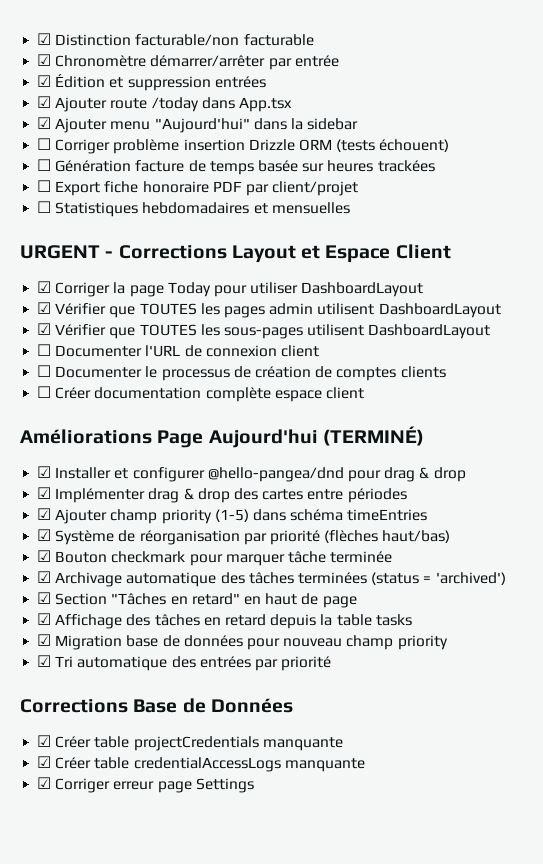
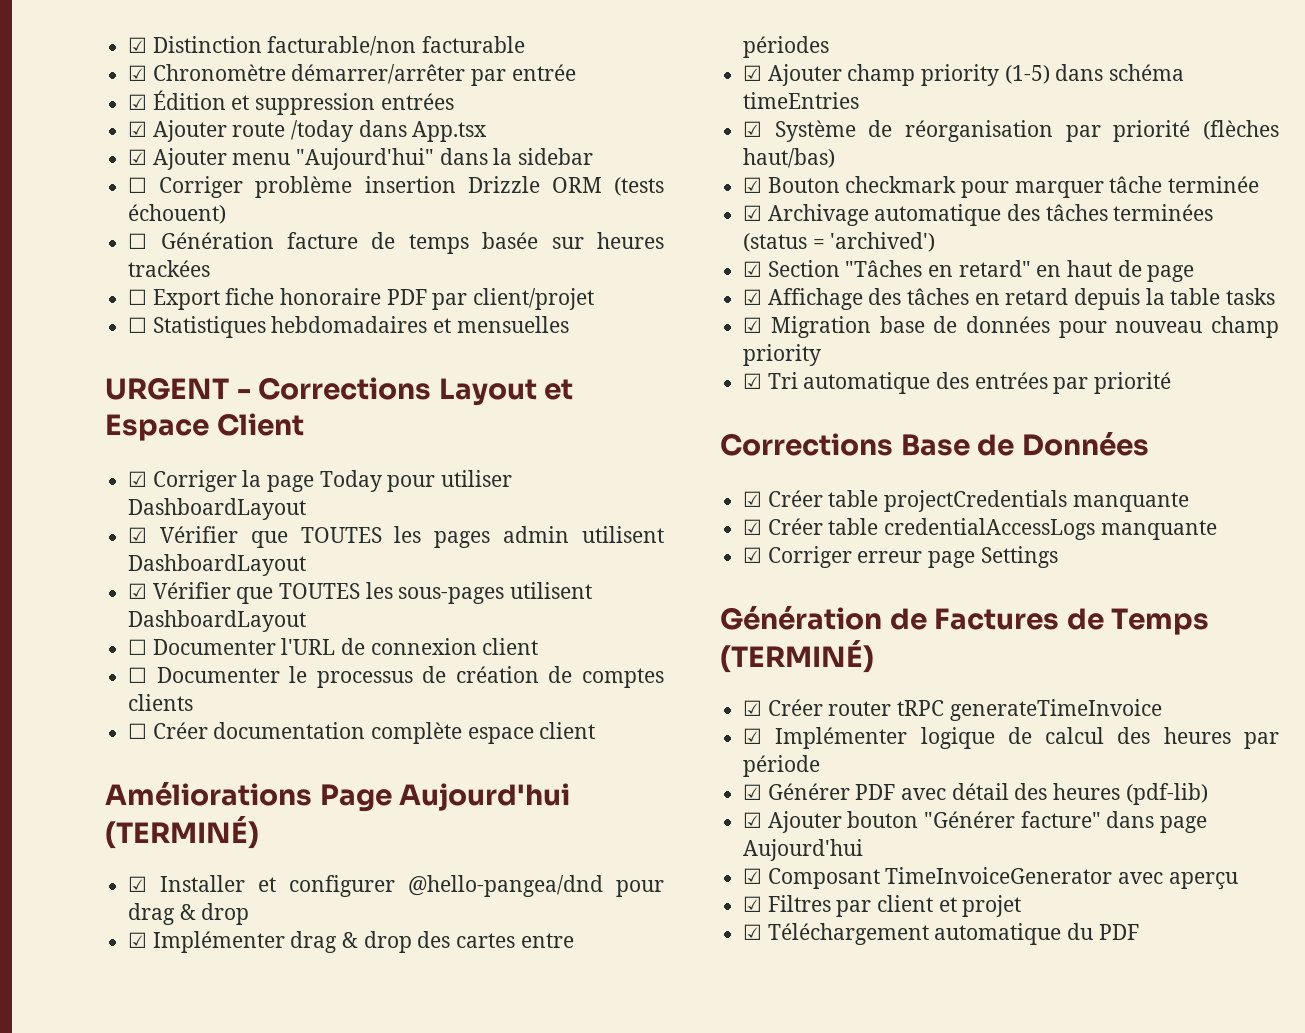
(254, 785) none -> [720,606,1210,635] [720,640,874,673] [743,699,1162,721] [743,727,1279,749] [743,755,821,777] [743,783,1208,805] [743,811,1208,833] [743,839,864,861] [743,867,1238,890] [743,895,1022,917] [743,923,1139,945] // Génération de Factures de Temps (TERMINÉ) // ☑ Créer router tRPC generateTimeInvoice // ☑ Implémenter logique de calcul des heures par période // ☑ Générer PDF avec détail des heures (pdf-lib) // ☑ Ajouter bouton "Générer facture" dans page Aujourd'hui // ☑ Composant TimeInvoiceGenerator avec aperçu // ☑ Filtres par client et projet // ☑ Téléchargement automatique du PDF

